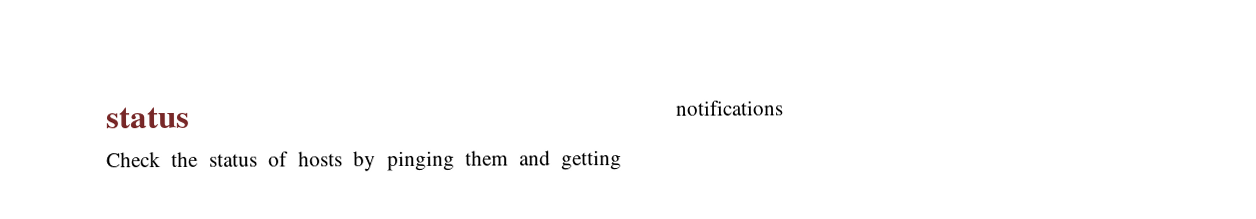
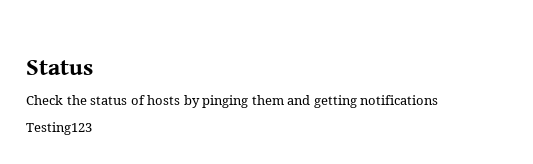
[105,106,190,129] status -> [26,60,93,75] Status
(784, 108) none -> [26,122,92,135] // Testing123

